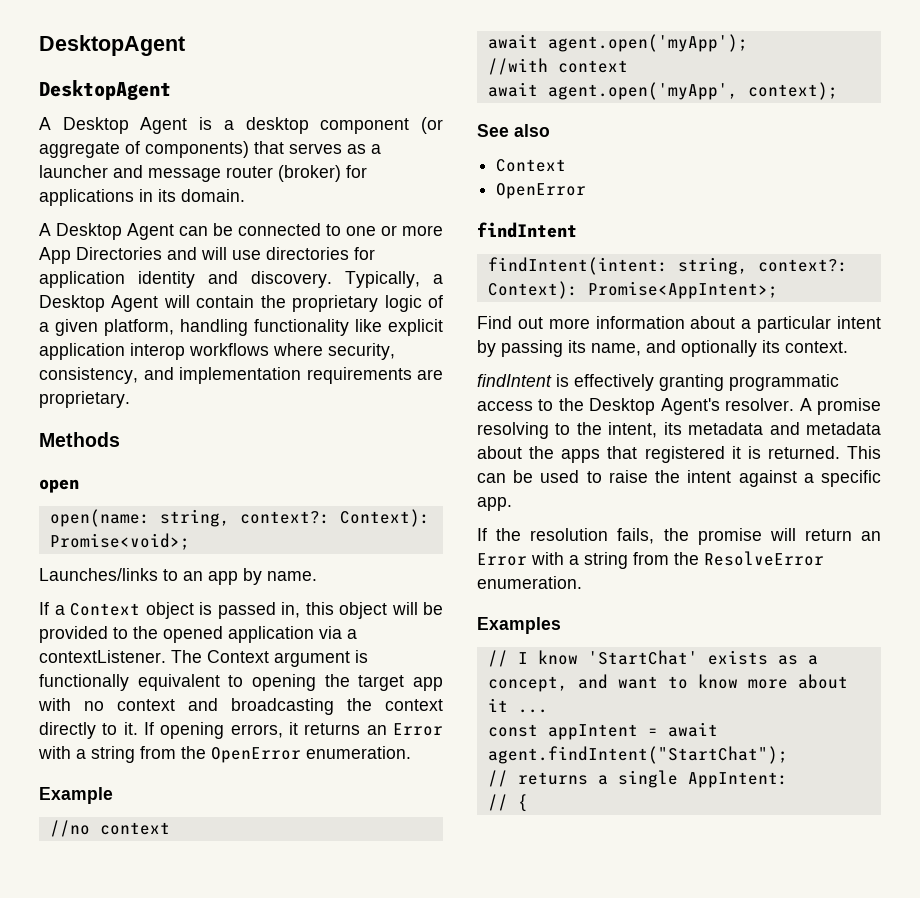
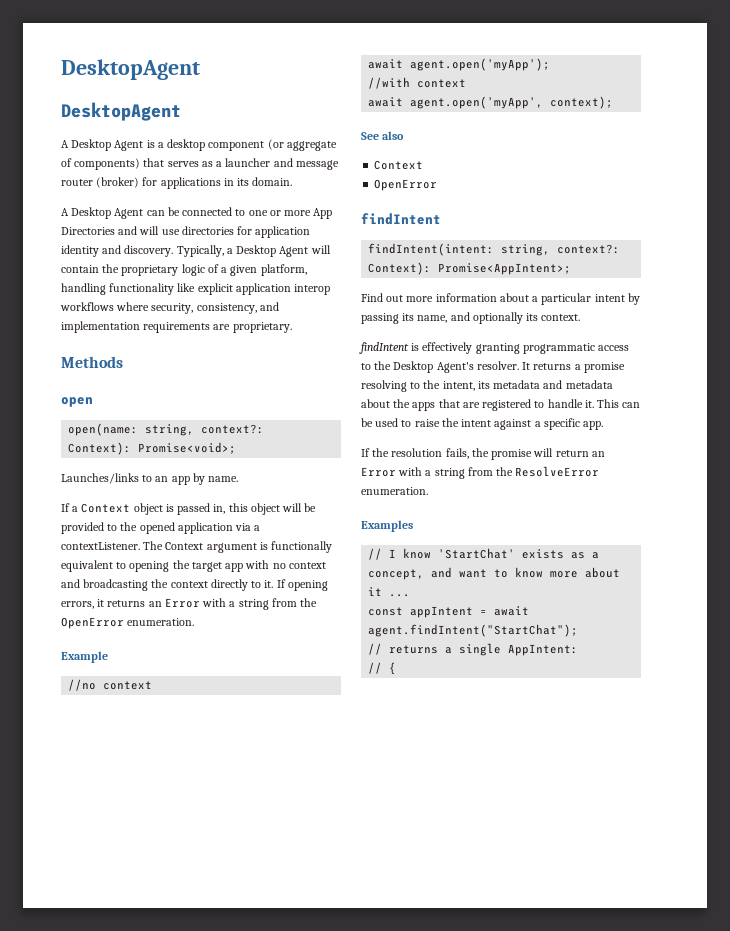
[799,398,812,411] A -> [522,362,581,370] It returns a
[644,446,840,463] registered it is returned. -> [462,399,594,411] are registered to handle it.

